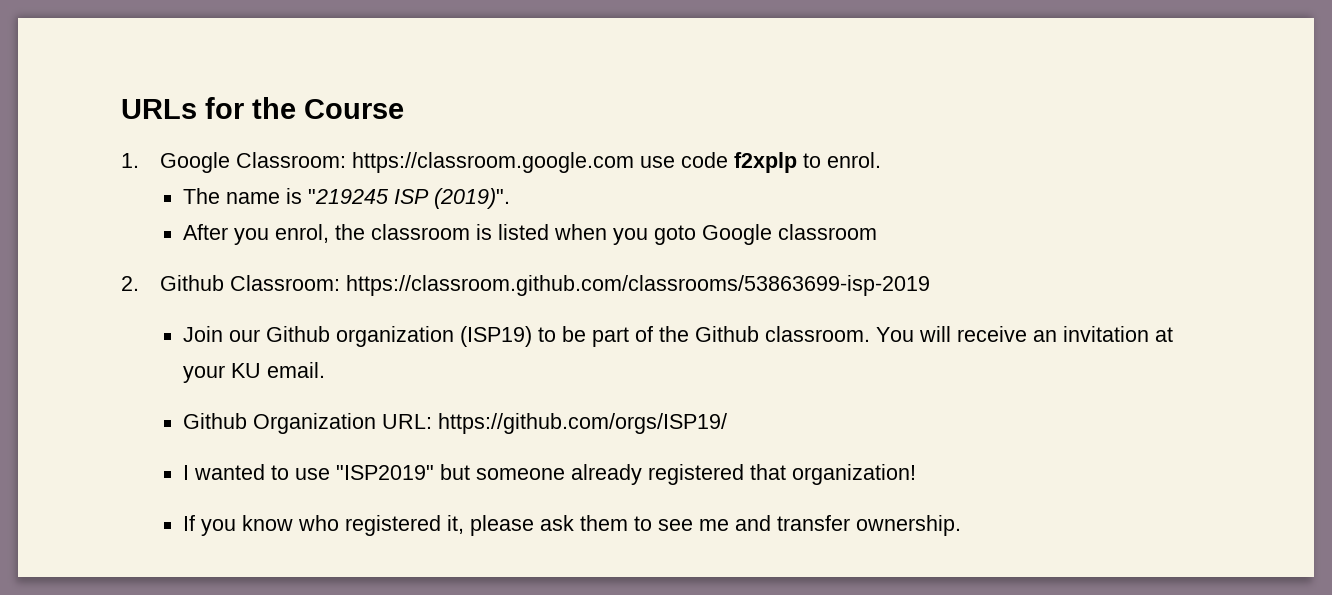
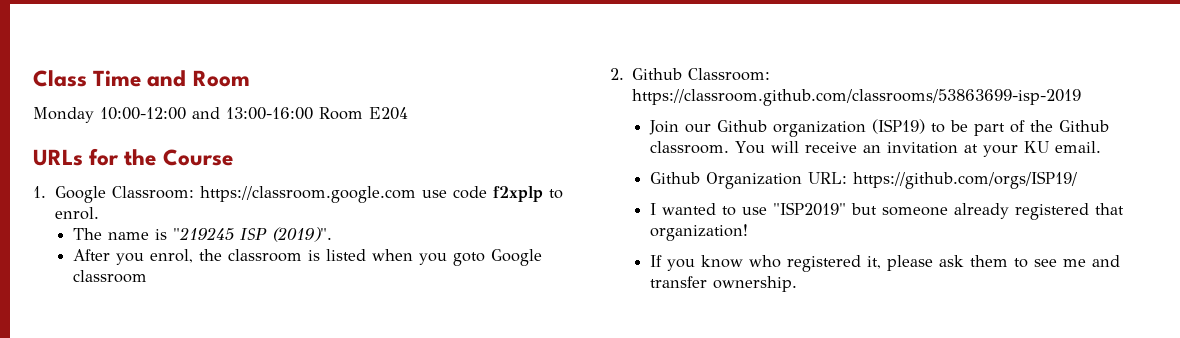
(121, 109) none -> [33,70,250,87] [33,107,408,123] Class Time and Room // Monday 10:00-12:00 and 13:00-16:00 Room E204 //

